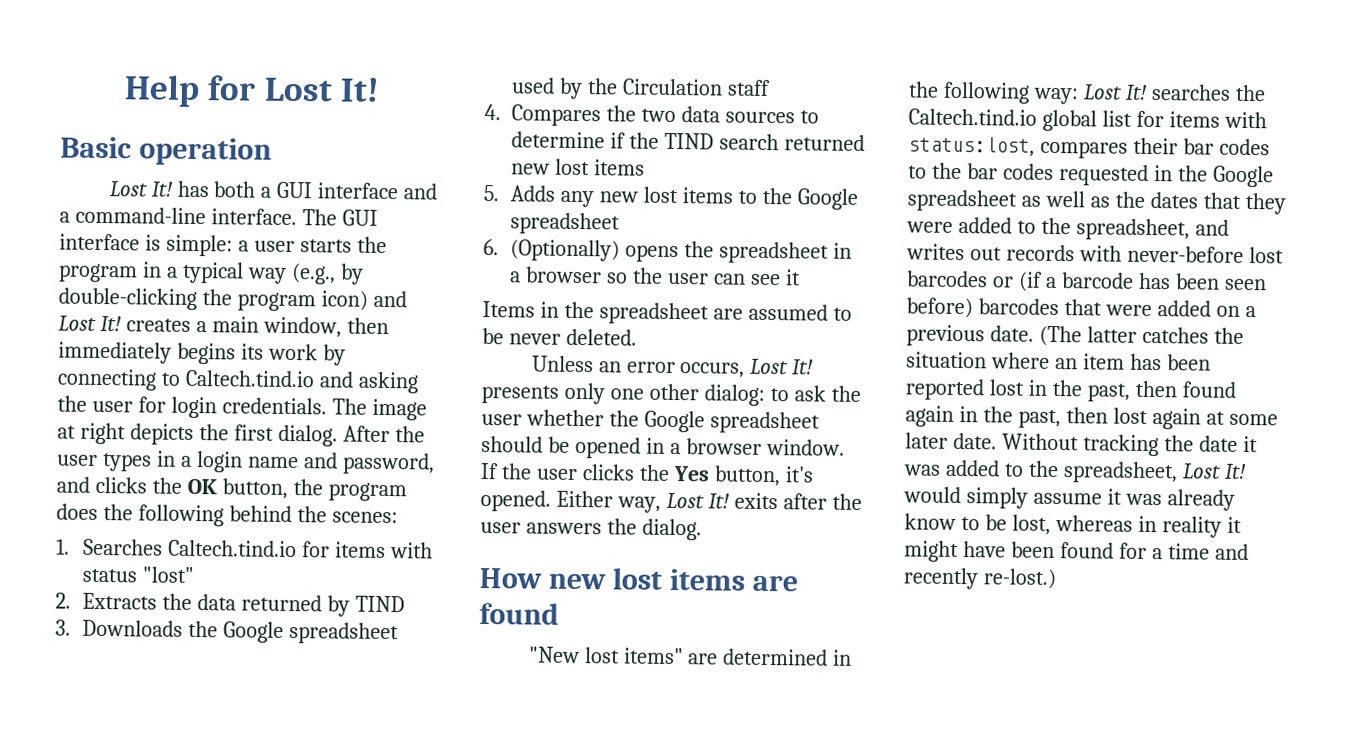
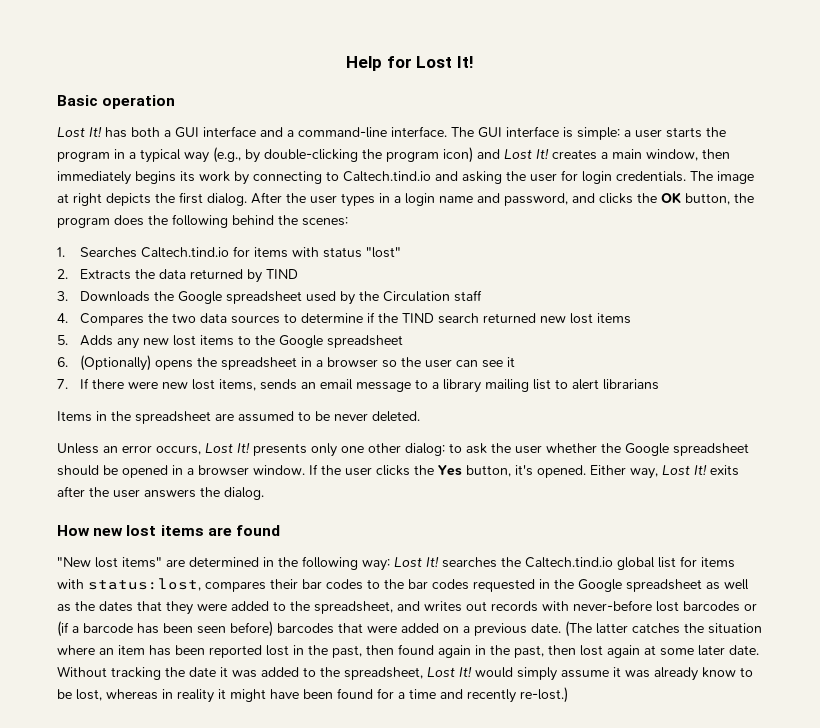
(801, 277) none -> [57,378,660,393] // 7. If there were new lost items, sends an email message to a library mailing list to alert librarians

